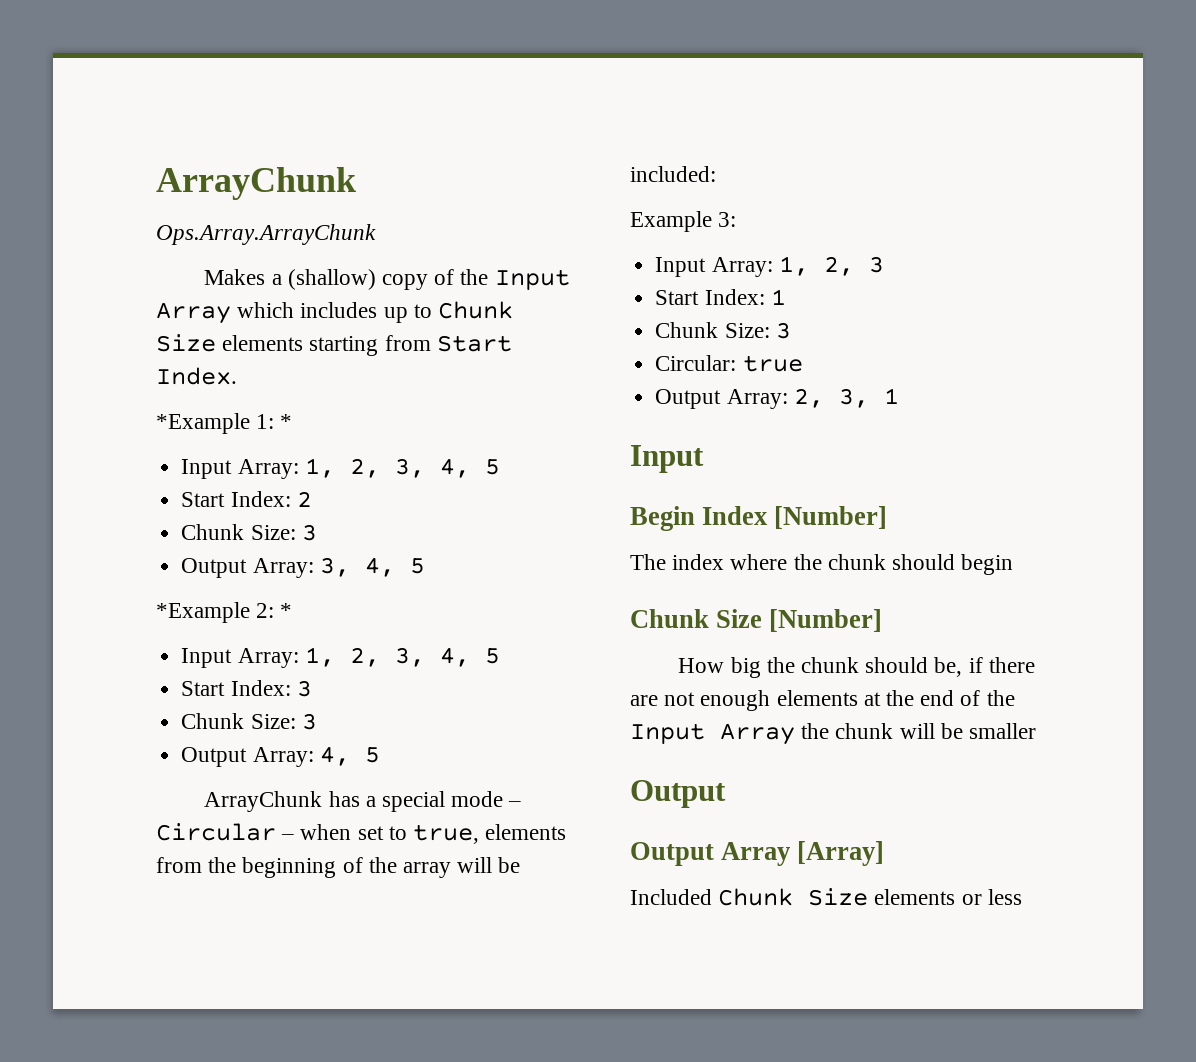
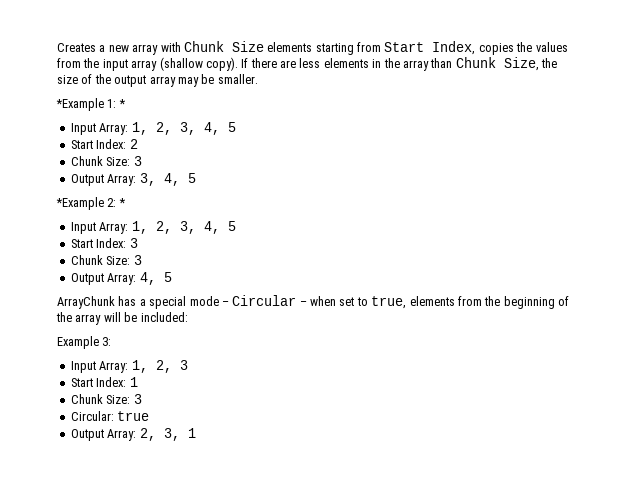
[156,167,356,200] [156,224,376,245] [204,269,570,290] [156,302,432,324] ArrayChunk // Ops.Array.ArrayChunk // Makes a (shallow) copy of the Input Array which includes up to -> [57,42,181,55] Creates a new array with
[156,367,237,385] Index. -> [432,41,568,55] [57,57,557,71] [57,74,258,87] Index, copies the values from the input array (shallow copy). If there are less elements in the array than Chunk Size, the size of the output array may be smaller.
[630,445,704,473] [630,506,888,531] [630,554,1014,575] [630,609,883,632] [678,657,1035,678] [630,690,1015,711] [630,723,1037,745] [630,780,726,808] [630,841,885,866] [630,888,1022,906] // Input // Begin Index [Number] // The index where the chunk should begin // Chunk Size [Number] // How big the chunk should be, if there are not enough elements at the end of the Input Array the chunk will be smaller // Output // Output Array [Array] // Included Chunk Size elements or less -> (196, 433) none

